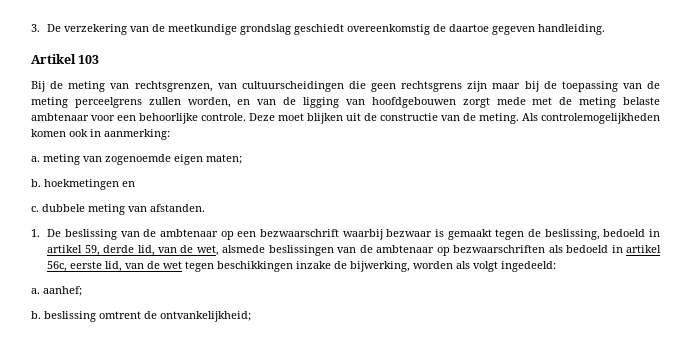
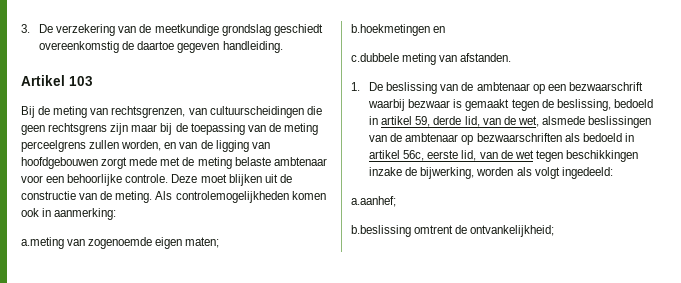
[31,154,80,165] a. meting -> [21,237,64,249] a.meting
[31,179,119,190] b. hoekmetingen -> [351,24,430,36] b.hoekmetingen
[31,204,85,212] c. dubbele -> [351,53,399,62] c.dubbele
[31,286,82,296] [31,311,96,322] a. aanhef; // b. beslissing -> [351,196,396,207] [351,225,411,237] a.aanhef; // b.beslissing

